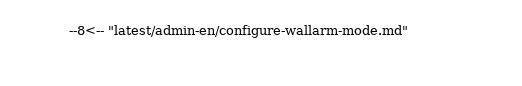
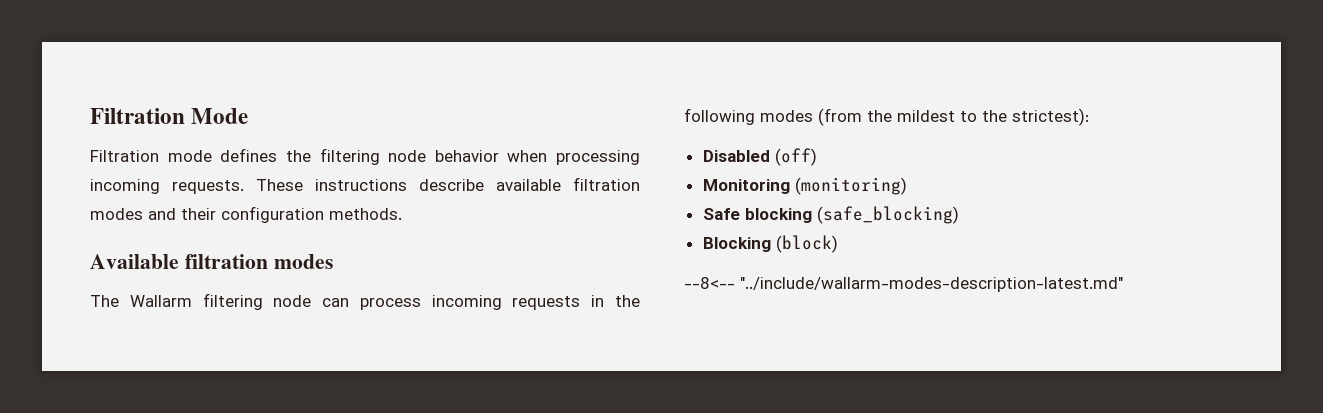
[69,25,408,38] --8<-- "latest/admin-en/configure-wallarm-mode.md" -> [90,108,249,124] [90,148,640,165] [90,177,640,194] [90,206,402,223] [90,254,333,269] [90,293,640,310] [684,108,1089,126] [702,148,817,166] [702,177,907,195] [702,206,959,224] [702,235,838,253] [684,277,1123,292] Filtration Mode // Filtration mode defines the filtering node behavior when processing incoming requests. These instructions describe available filtration modes and their configuration methods. // Available filtration modes // The Wallarm filtering node can process incoming requests in the following modes (from the mildest to the strictest): // Disabled (off) // Monitoring (monitoring) // Safe blocking (safe_blocking) // Blocking (block) // --8<-- "../include/wallarm-modes-description-latest.md"

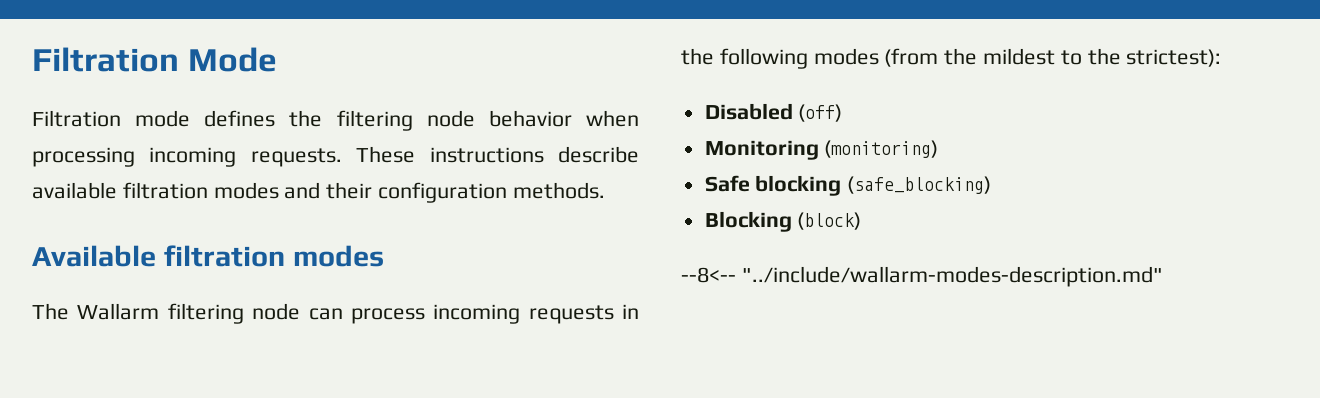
[740,277,1123,292] "../include/wallarm-modes-description-latest.md" -> [741,266,1163,287] "../include/wallarm-modes-description.md"

